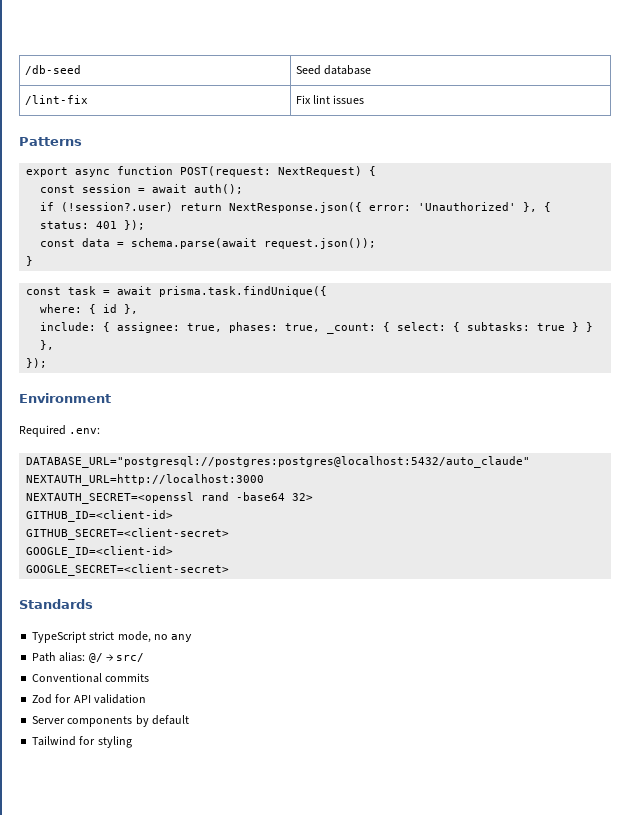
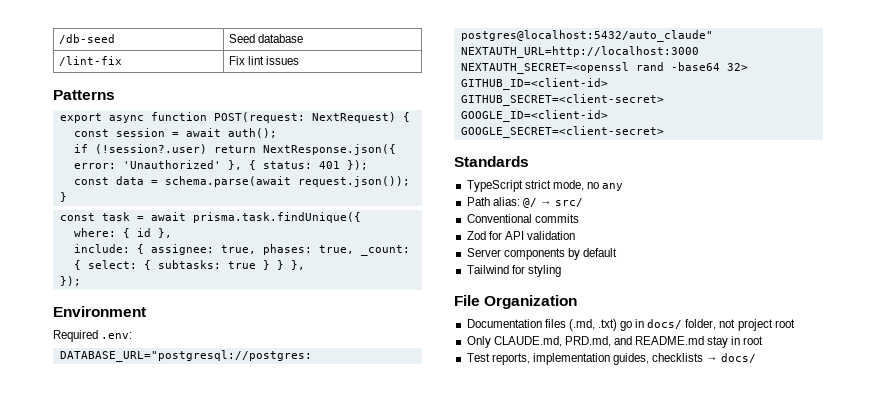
(132, 742) none -> [454,295,578,309] [466,319,795,331] [466,336,764,348] [466,353,757,365] // File Organization // Documentation files (.md, .txt) go in docs/ folder, not project root // Only CLAUDE.md, PRD.md, and README.md stay in root // Test reports, implementation guides, checklists → docs/

